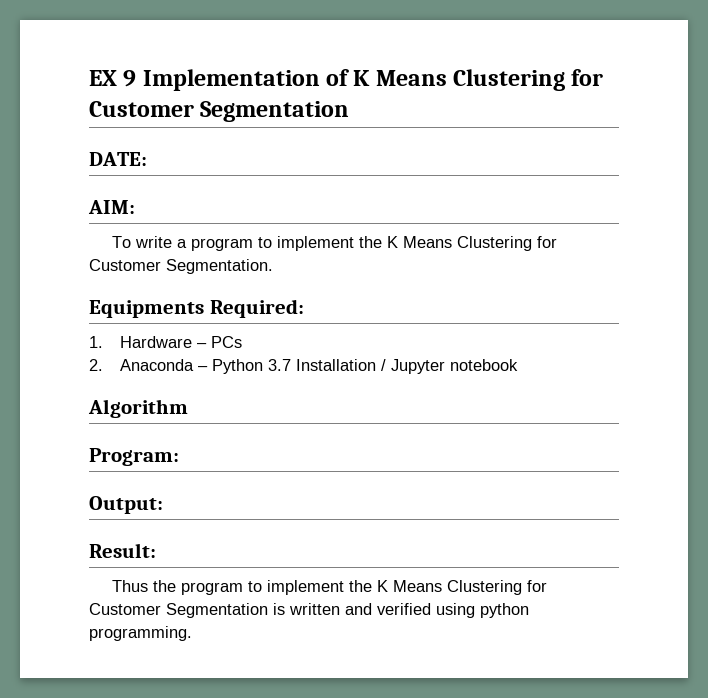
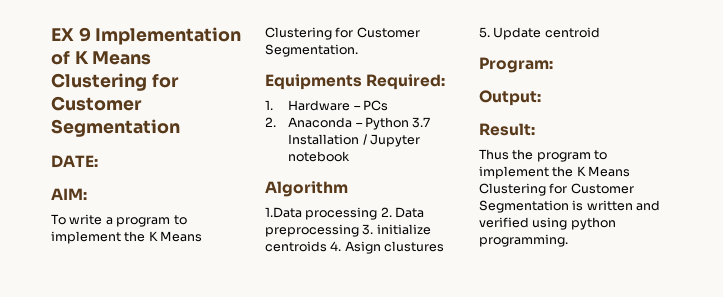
(188, 408) none -> [265,207,425,220] [265,224,431,237] [265,241,445,254] [479,27,600,40] // 1.Data processing 2. Data preprocessing 3. initialize centroids 4. Asign clustures 5. Update centroid

